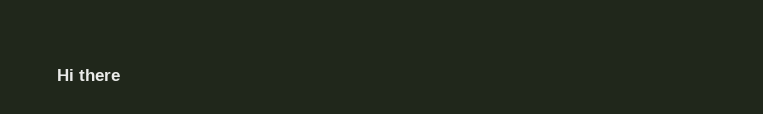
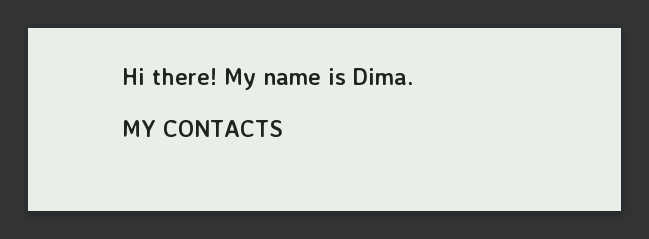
[79,69,120,81] there -> [152,68,413,90] [122,120,283,137] there! My name is Dima. // MY CONTACTS

